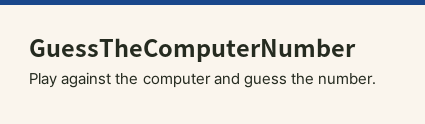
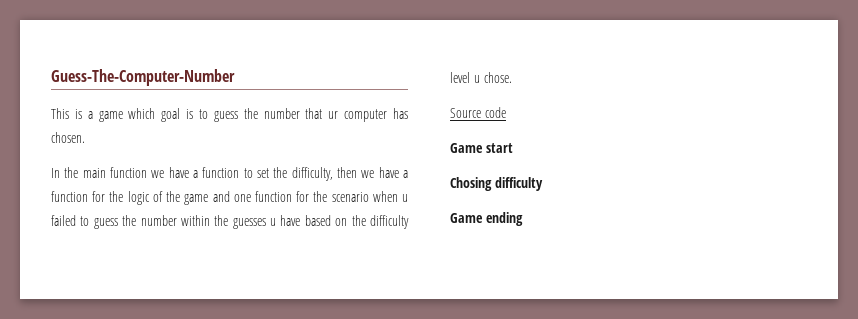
[29,38,356,62] [29,72,377,88] GuessTheComputerNumber // Play against the computer and guess the number. -> [51,69,235,86] [51,108,408,122] [51,132,85,143] [51,167,408,181] [51,191,409,205] [51,215,409,229] [450,72,512,83] [450,107,506,118] [450,143,513,153] [450,177,543,191] [450,212,523,226] Guess-The-Computer-Number // This is a game which goal is to guess the number that ur computer has chosen. // In the main function we have a function to set the difficulty, then we have a function for the logic of the game and one function for the scenario when u failed to guess the number within the guesses u have based on the difficulty level u chose. // Source code // Game start // Chosing difficulty // Game ending

